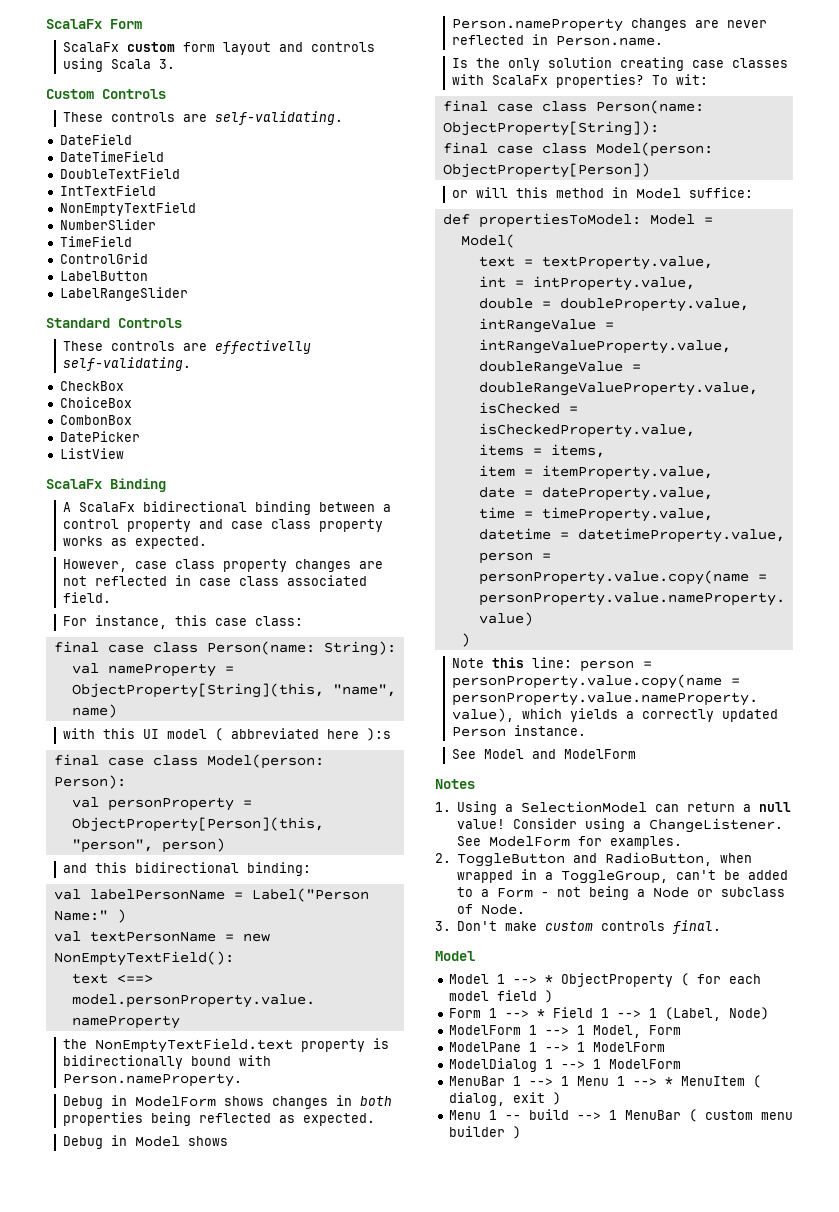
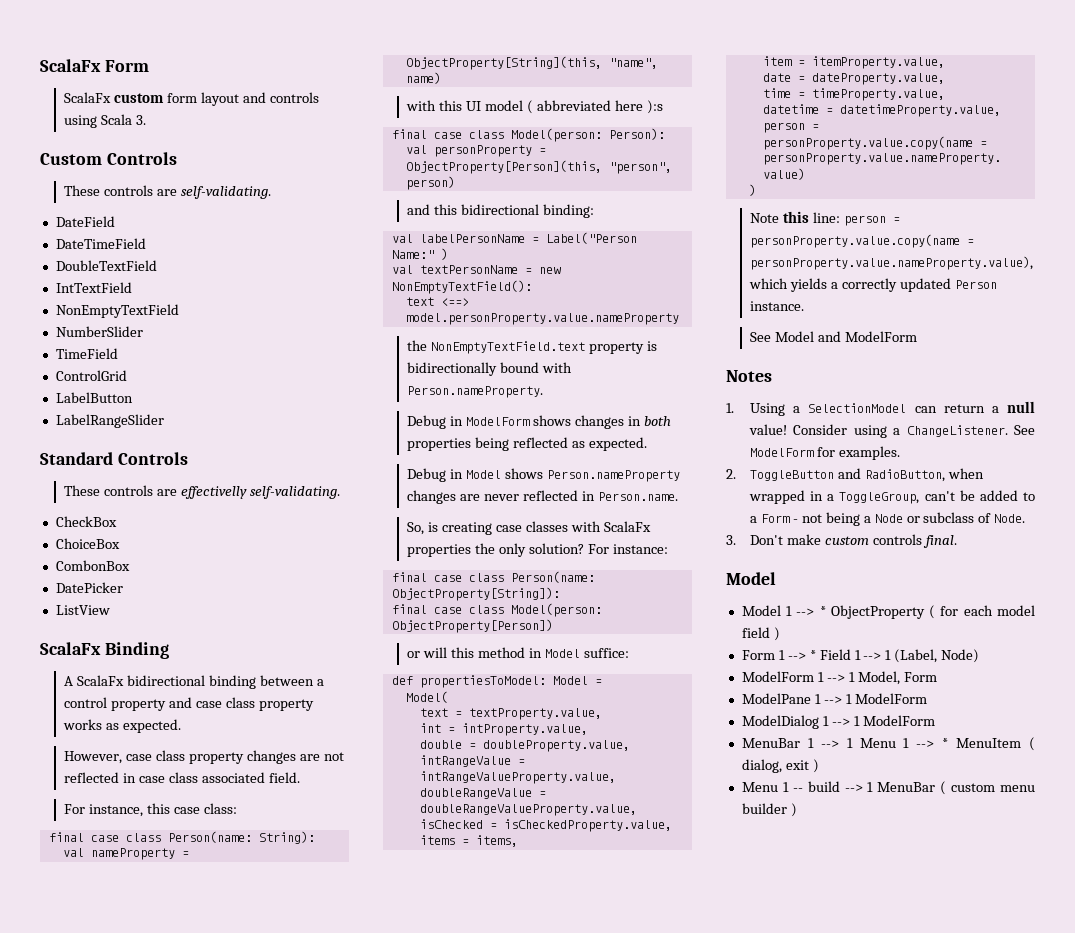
[451,57,612,71] Is the only solution -> [407,522,439,535] So, is
[555,74,708,88] properties? To wit: -> [407,543,668,557] properties the only solution? For instance:

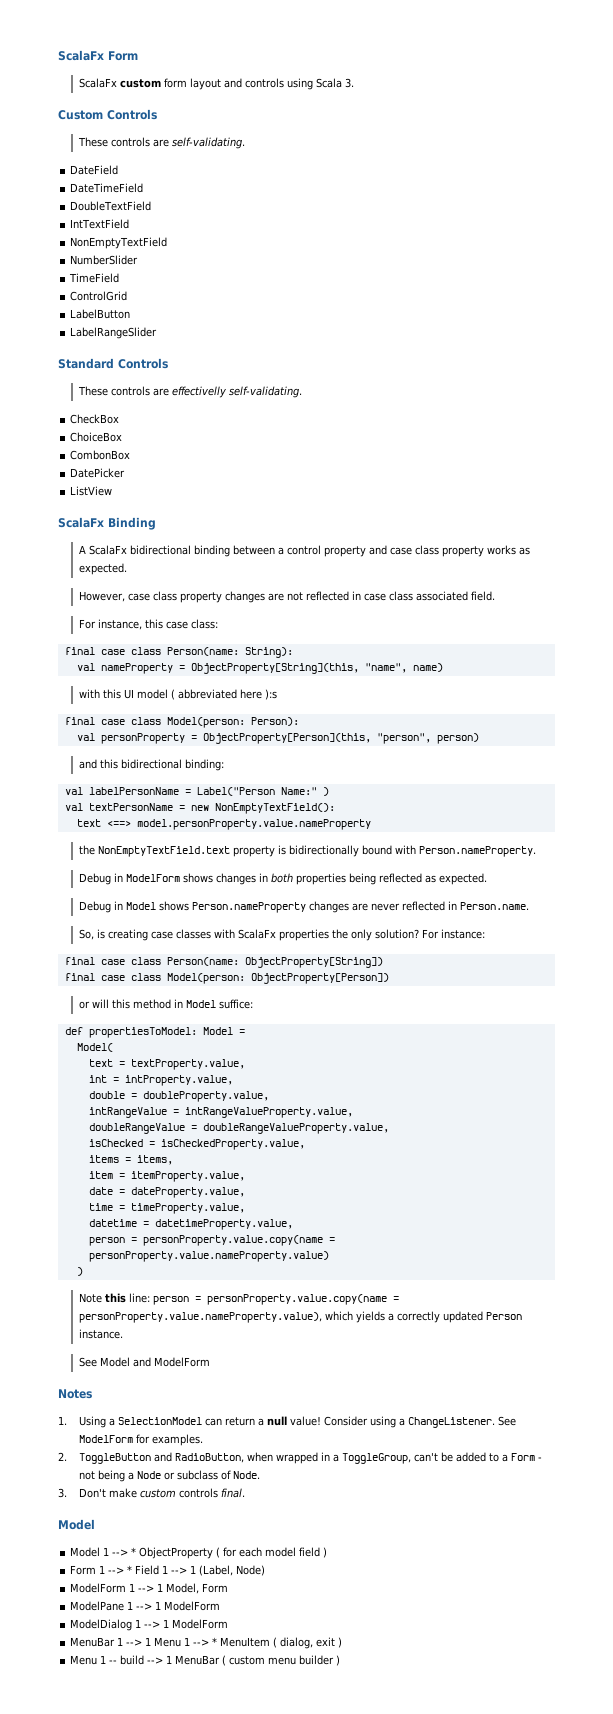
[391,587,560,601] ObjectProperty[String]): -> [244,957,383,968] ObjectProperty[String])

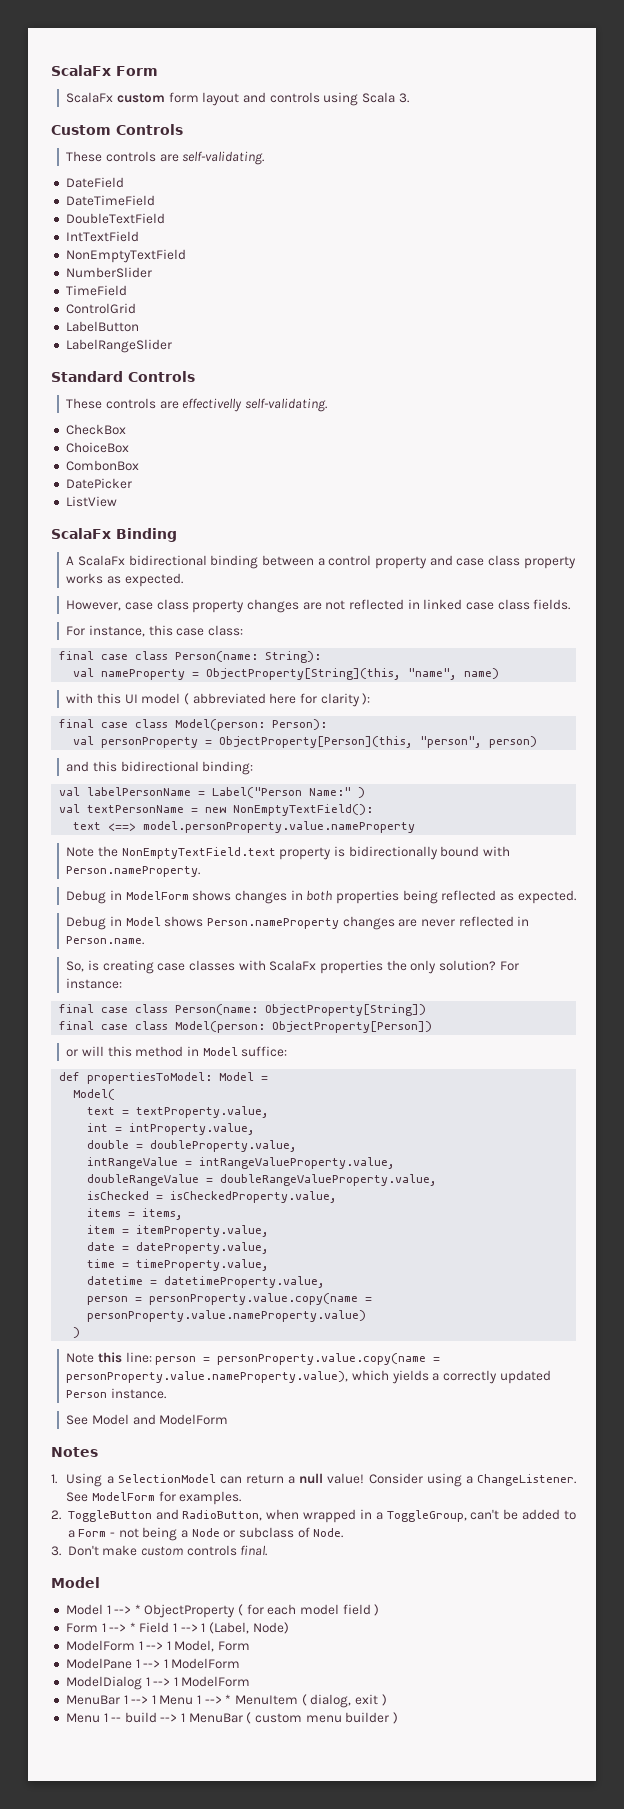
[363,591,495,601] case class associated field. -> [423,599,571,610] linked case class fields.
[264,689,277,700] ):s -> [299,693,371,707] for clarity ):
(371, 824) none -> [66,847,95,857] Note

